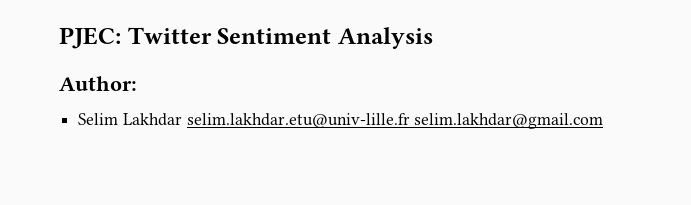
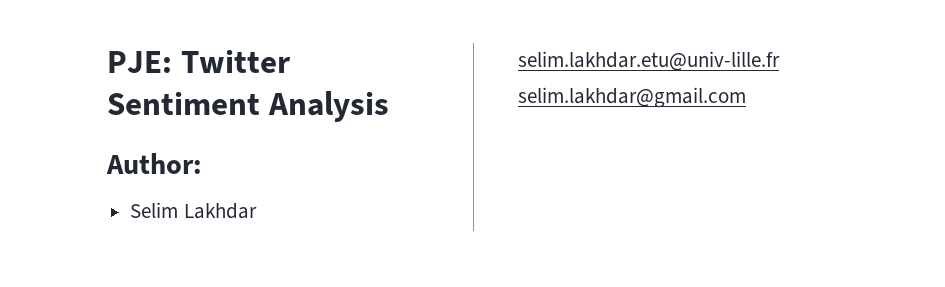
[59,27,121,49] PJEC: -> [107,51,172,73] PJE:

